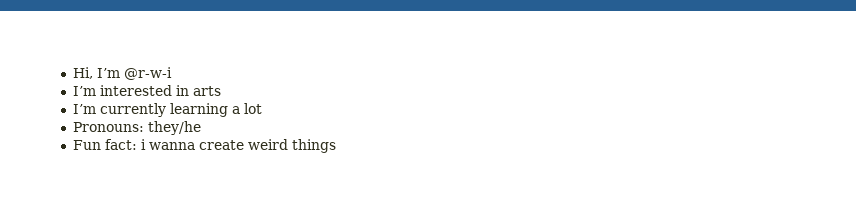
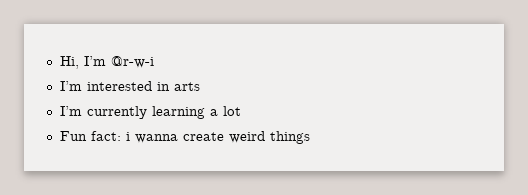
[72,121,201,135] // Pronouns: they/he -> (241, 111) none

